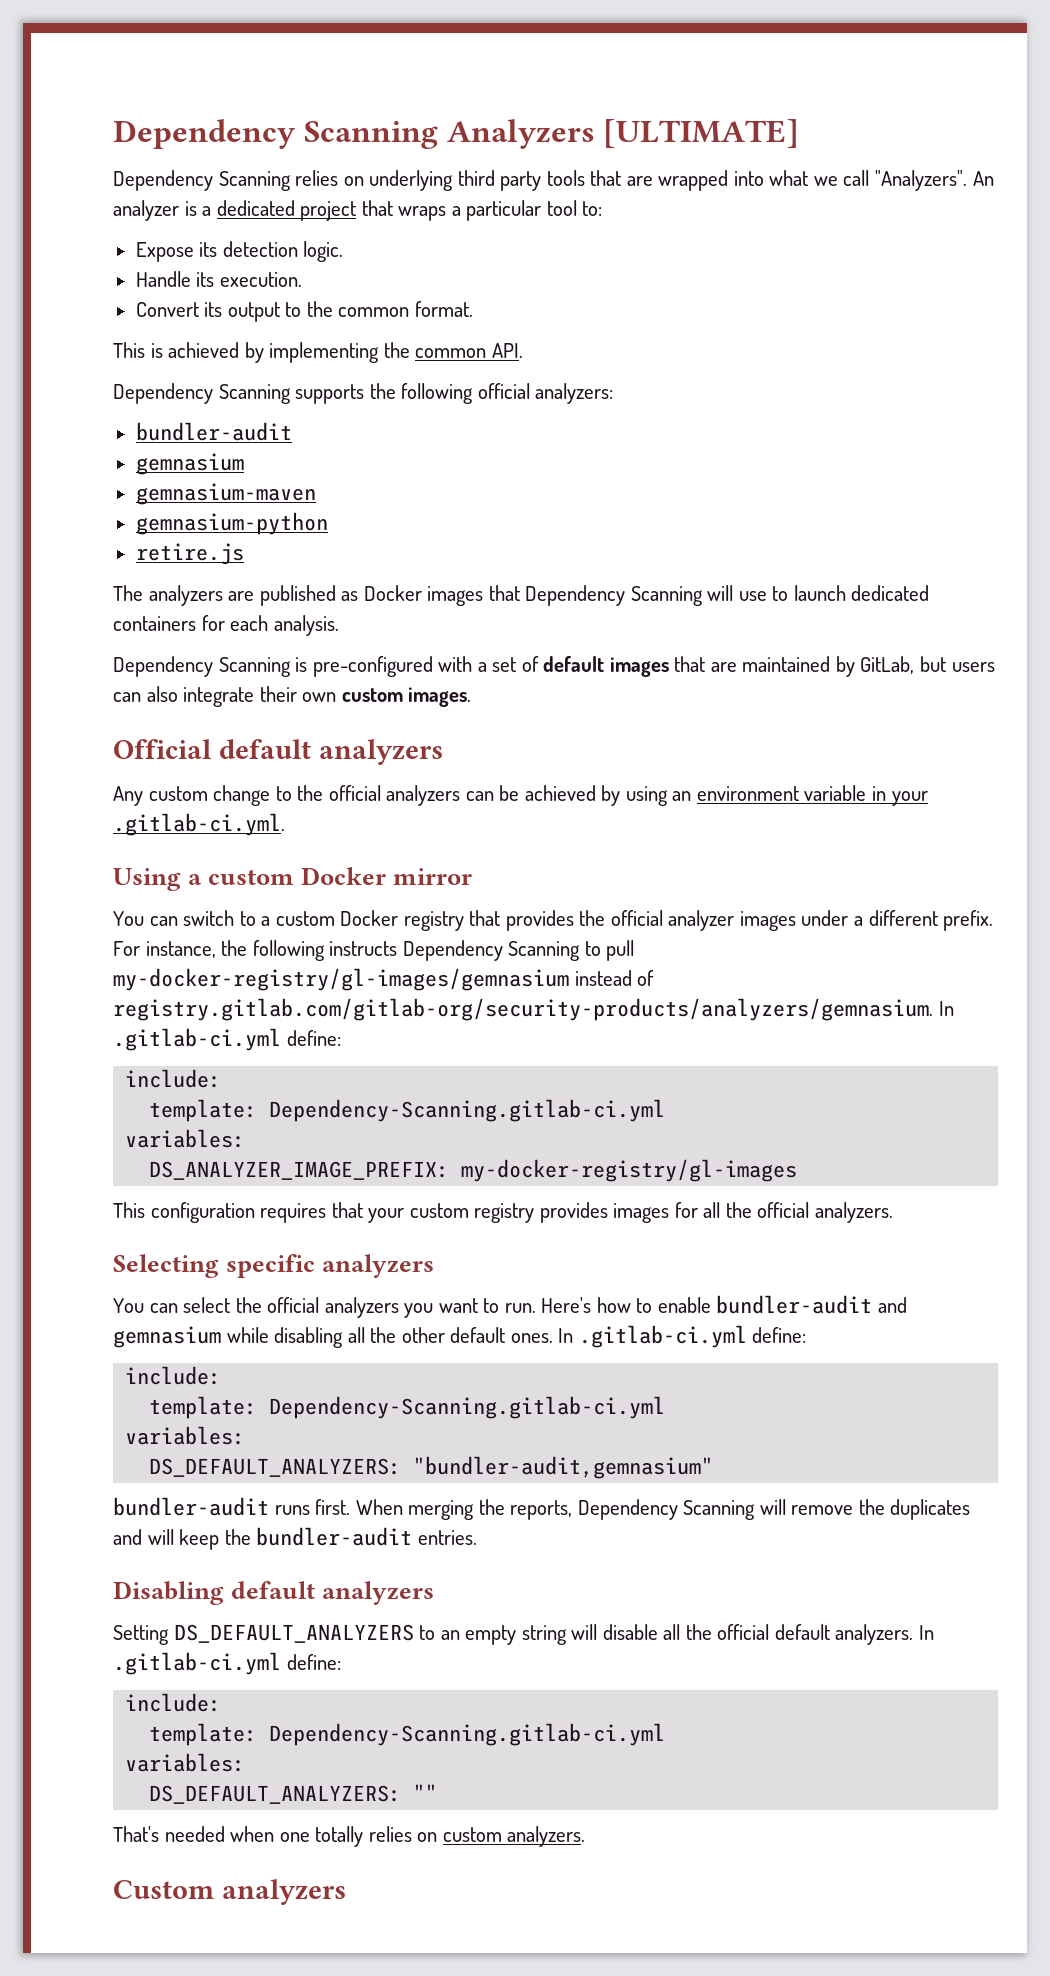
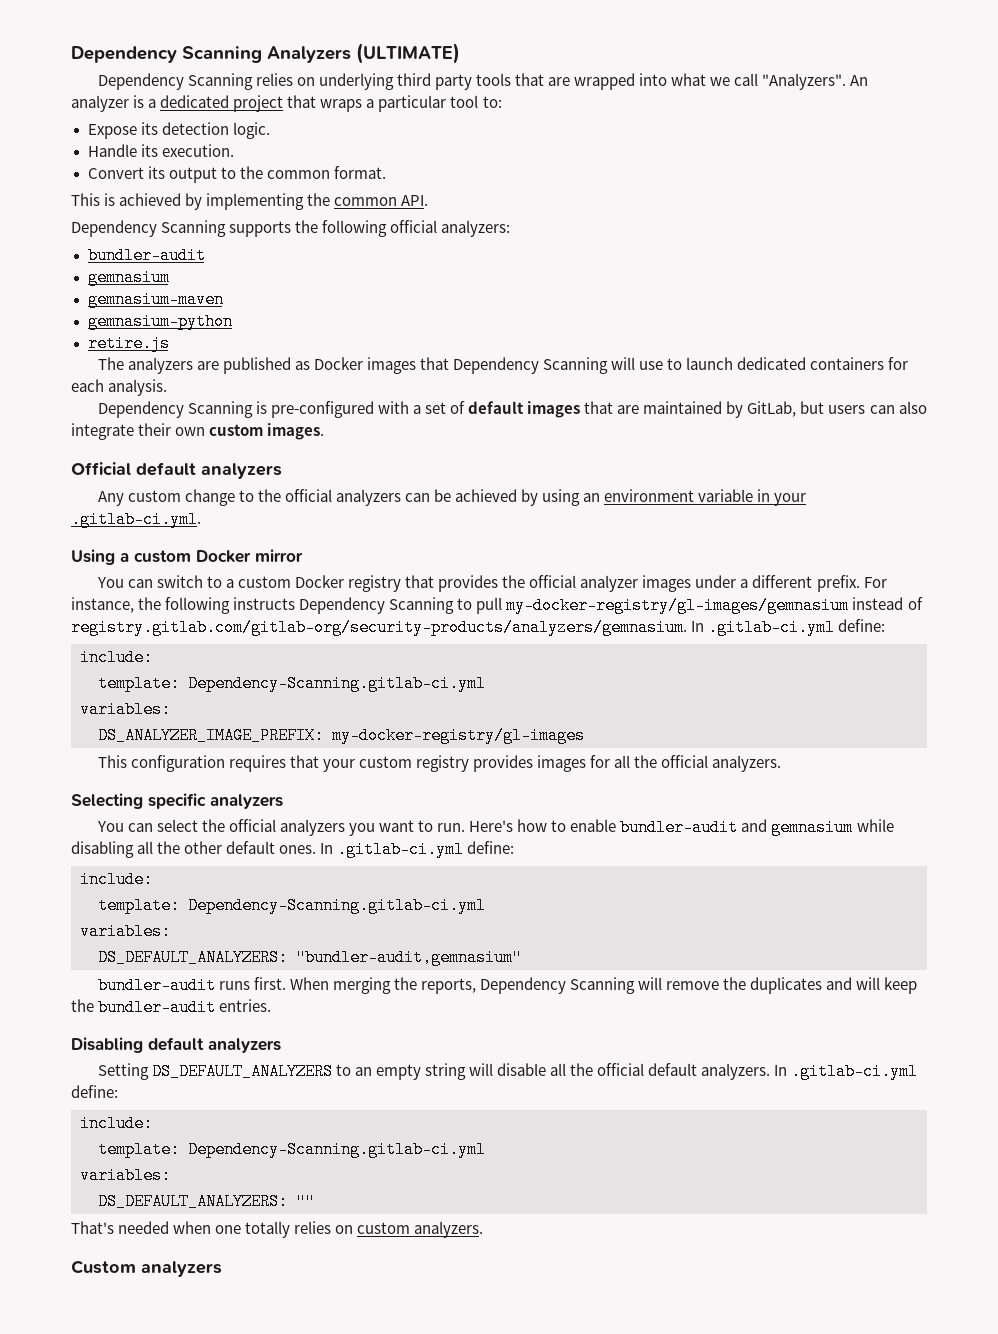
[603,119,800,148] [ULTIMATE] -> [356,43,460,64] (ULTIMATE)

